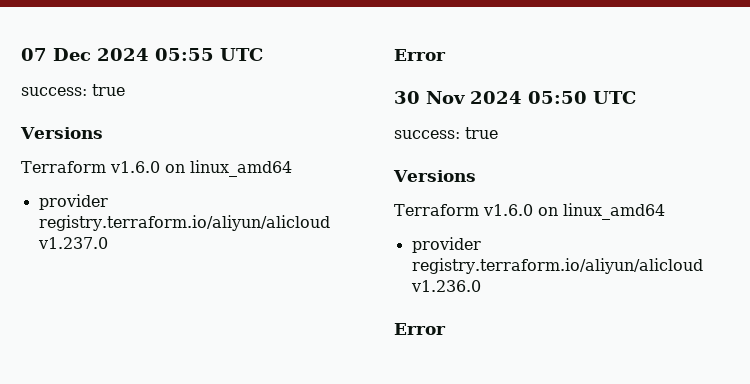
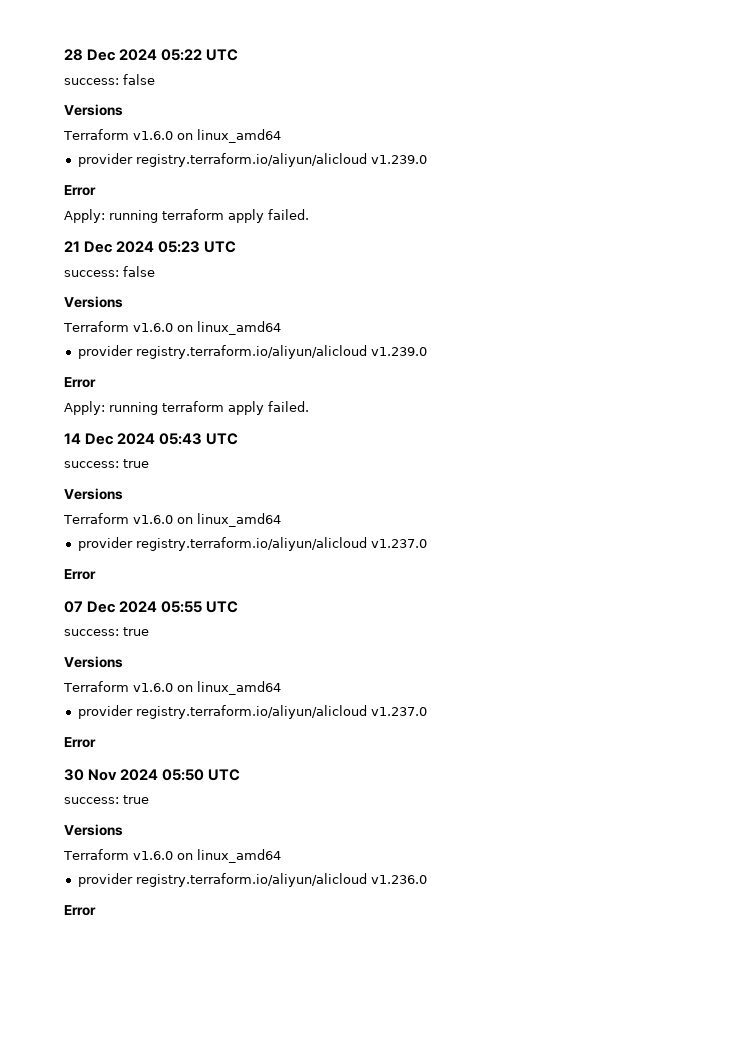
(21, 54) none -> [64,49,239,61] [64,74,155,85] [64,104,123,116] [63,129,281,143] [77,153,427,167] [64,185,96,196] [64,209,309,223] [64,241,237,253] [64,266,155,277] [64,296,123,308] [63,321,281,335] [77,345,427,359] [64,377,96,388] [64,401,309,415] [64,433,239,445] [64,459,149,468] [64,488,123,500] [63,513,281,527] [77,537,427,551] [64,569,96,580] 28 Dec 2024 05:22 UTC // success: false // Versions // Terraform v1.6.0 on linux_amd64 // provider registry.terraform.io/aliyun/alicloud v1.239.0 // Error // Apply: running terraform apply failed. // 21 Dec 2024 05:23 UTC // success: false // Versions // Terraform v1.6.0 on linux_amd64 // provider registry.terraform.io/aliyun/alicloud v1.239.0 // Error // Apply: running terraform apply failed. // 14 Dec 2024 05:43 UTC // success: true // Versions // Terraform v1.6.0 on linux_amd64 // provider registry.terraform.io/aliyun/alicloud v1.237.0 // Error //

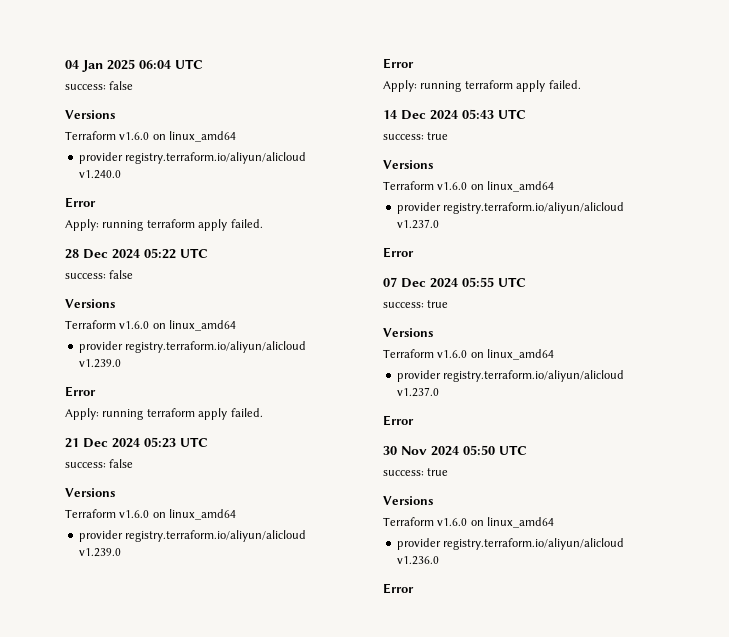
(64, 55) none -> [65,59,203,72] [65,81,134,90] [65,110,115,119] [65,131,237,142] [78,152,307,164] [78,170,121,179] [65,197,96,208] [65,219,263,231] 04 Jan 2025 06:04 UTC // success: false // Versions // Terraform v1.6.0 on linux_amd64 // provider registry.terraform.io/aliyun/alicloud v1.240.0 // Error // Apply: running terraform apply failed. //

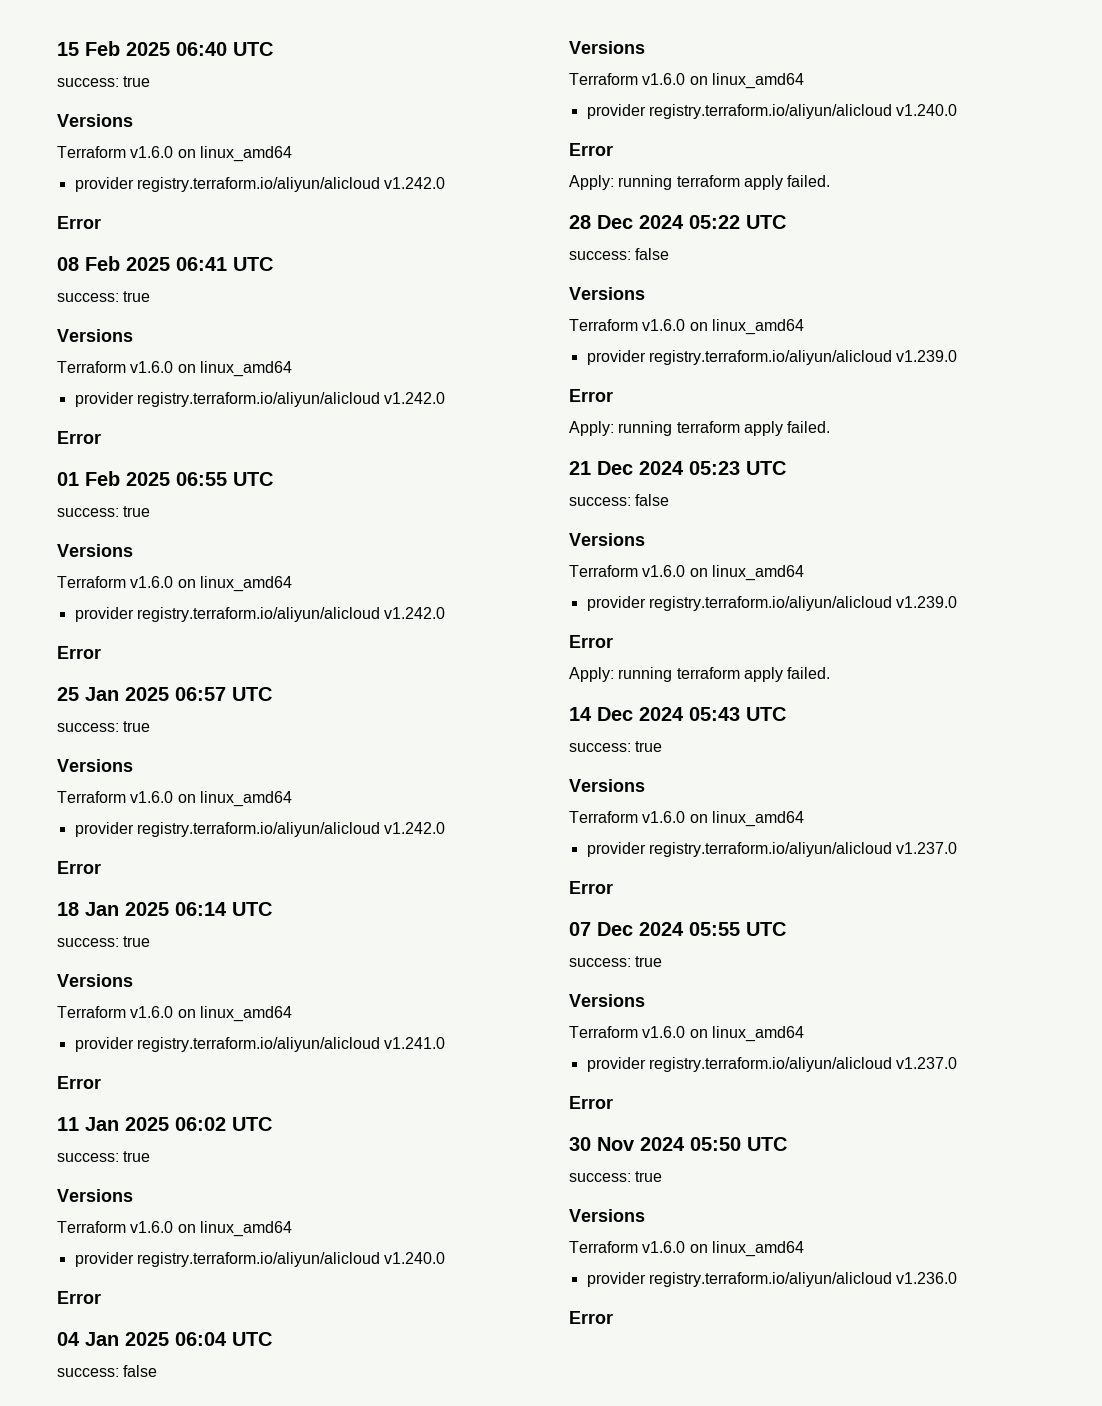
(65, 64) none -> [57,41,273,56] [57,76,151,87] [57,114,133,127] [57,146,292,162] [74,177,446,192] [57,216,101,229] [57,256,273,271] [57,291,151,302] [57,329,133,342] [57,361,292,377] [74,392,446,407] [57,431,101,444] [57,471,273,486] [57,506,151,517] [57,544,133,557] [57,576,292,592] [74,607,446,622] [57,646,101,659] [57,687,272,701] [57,721,151,732] [57,759,133,772] [57,791,292,807] [74,822,446,837] [57,861,101,874] [57,902,272,916] [57,936,151,947] [57,974,133,987] [57,1006,292,1022] [74,1037,446,1052] [57,1076,101,1089] [57,1117,272,1131] [57,1151,151,1162] [57,1189,133,1202] [57,1221,292,1237] [74,1252,446,1267] [57,1291,101,1304] 15 Feb 2025 06:40 UTC // success: true // Versions // Terraform v1.6.0 on linux_amd64 // provider registry.terraform.io/aliyun/alicloud v1.242.0 // Error // 08 Feb 2025 06:41 UTC // success: true // Versions // Terraform v1.6.0 on linux_amd64 // provider registry.terraform.io/aliyun/alicloud v1.242.0 // Error // 01 Feb 2025 06:55 UTC // success: true // Versions // Terraform v1.6.0 on linux_amd64 // provider registry.terraform.io/aliyun/alicloud v1.242.0 // Error // 25 Jan 2025 06:57 UTC // success: true // Versions // Terraform v1.6.0 on linux_amd64 // provider registry.terraform.io/aliyun/alicloud v1.242.0 // Error // 18 Jan 2025 06:14 UTC // success: true // Versions // Terraform v1.6.0 on linux_amd64 // provider registry.terraform.io/aliyun/alicloud v1.241.0 // Error // 11 Jan 2025 06:02 UTC // success: true // Versions // Terraform v1.6.0 on linux_amd64 // provider registry.terraform.io/aliyun/alicloud v1.240.0 // Error //

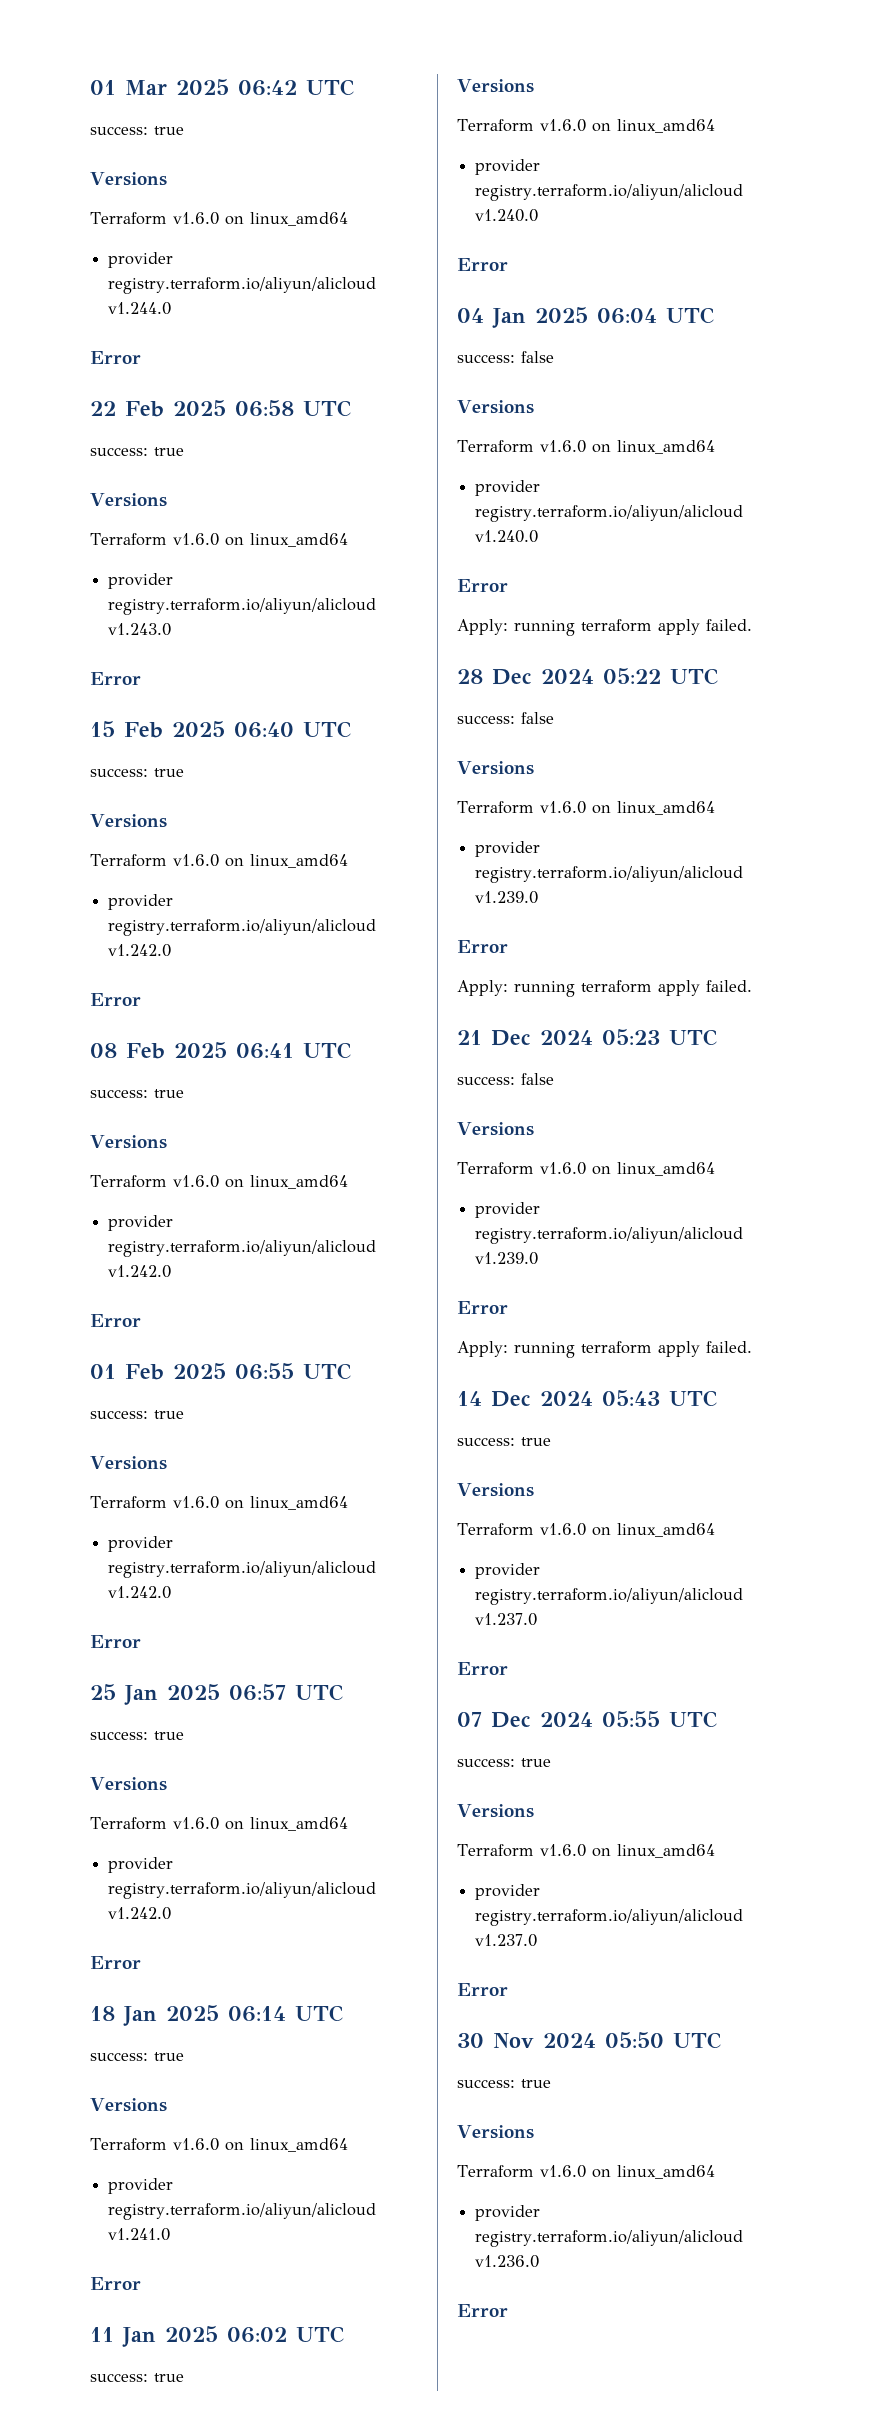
(57, 49) none -> [90,79,354,96] [90,126,184,135] [90,172,167,186] [90,212,348,226] [108,252,174,268] [108,277,377,294] [108,302,172,315] [90,351,141,364] [90,400,351,417] [90,447,184,456] [90,493,167,507] [90,533,348,547] [108,573,174,589] [108,598,377,615] [108,623,172,636] [90,672,141,685] 01 Mar 2025 06:42 UTC // success: true // Versions // Terraform v1.6.0 on linux_amd64 // provider registry.terraform.io/aliyun/alicloud v1.244.0 // Error // 22 Feb 2025 06:58 UTC // success: true // Versions // Terraform v1.6.0 on linux_amd64 // provider registry.terraform.io/aliyun/alicloud v1.243.0 // Error //

